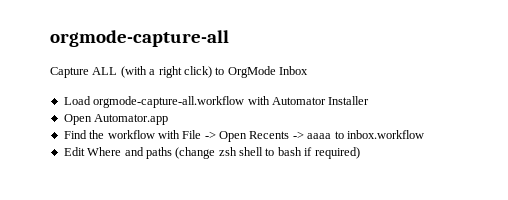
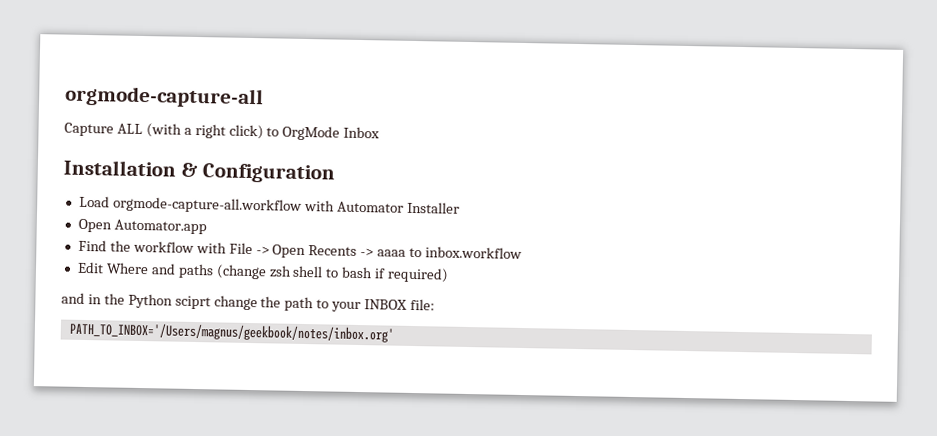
(308, 70) none -> [63,159,336,184] // Installation & Configuration
(360, 153) none -> [61,292,436,313] [68,321,394,343] // and in the Python sciprt change the path to your INBOX file: // PATH_TO_INBOX='/Users/magnus/geekbook/notes/inbox.org'

